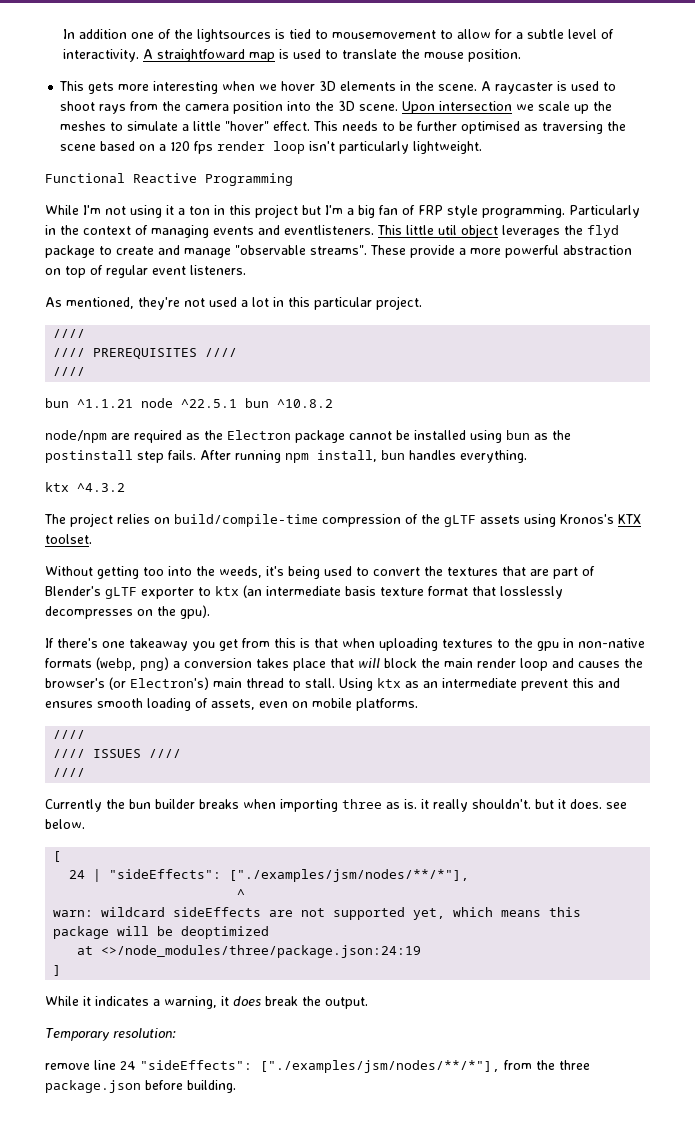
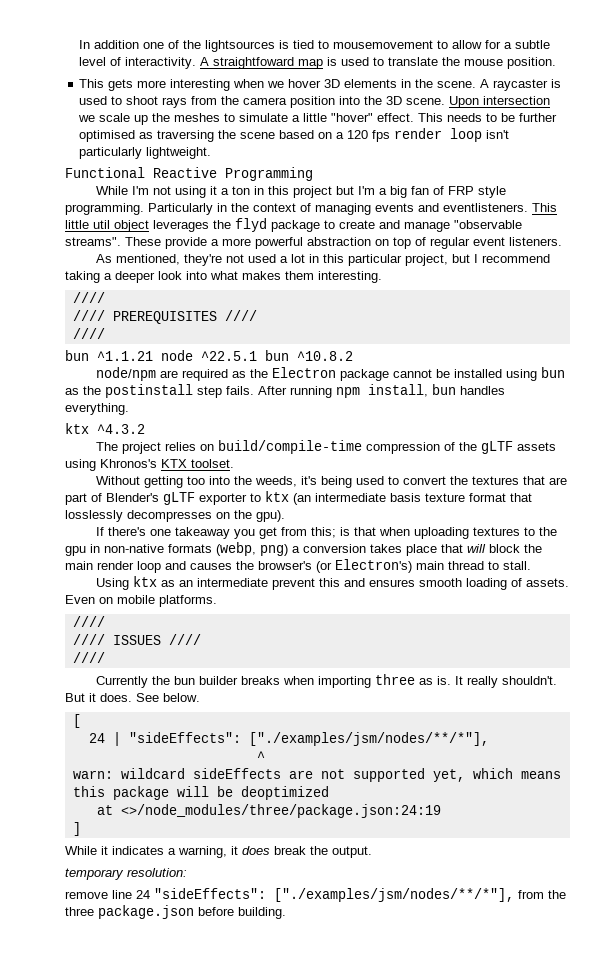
[376,296,422,310] project. -> [404,254,550,266] [65,271,382,283] project, but I recommend taking a deeper look into what makes them interesting.
[560,514,614,524] Kronos's -> [100,459,157,468] Khronos's
[274,638,296,648] this -> [310,527,336,538] this;
(335, 683) none -> (531, 565) //
[211,699,288,710] assets, even -> [525,578,569,587] [65,595,95,604] assets. Even
[421,799,429,809] it -> [454,676,463,685] It
[535,799,554,809] but -> [65,693,85,702] But
[606,802,627,809] see -> [136,693,159,702] See
[45,1028,110,1041] Temporary -> [65,868,124,880] temporary

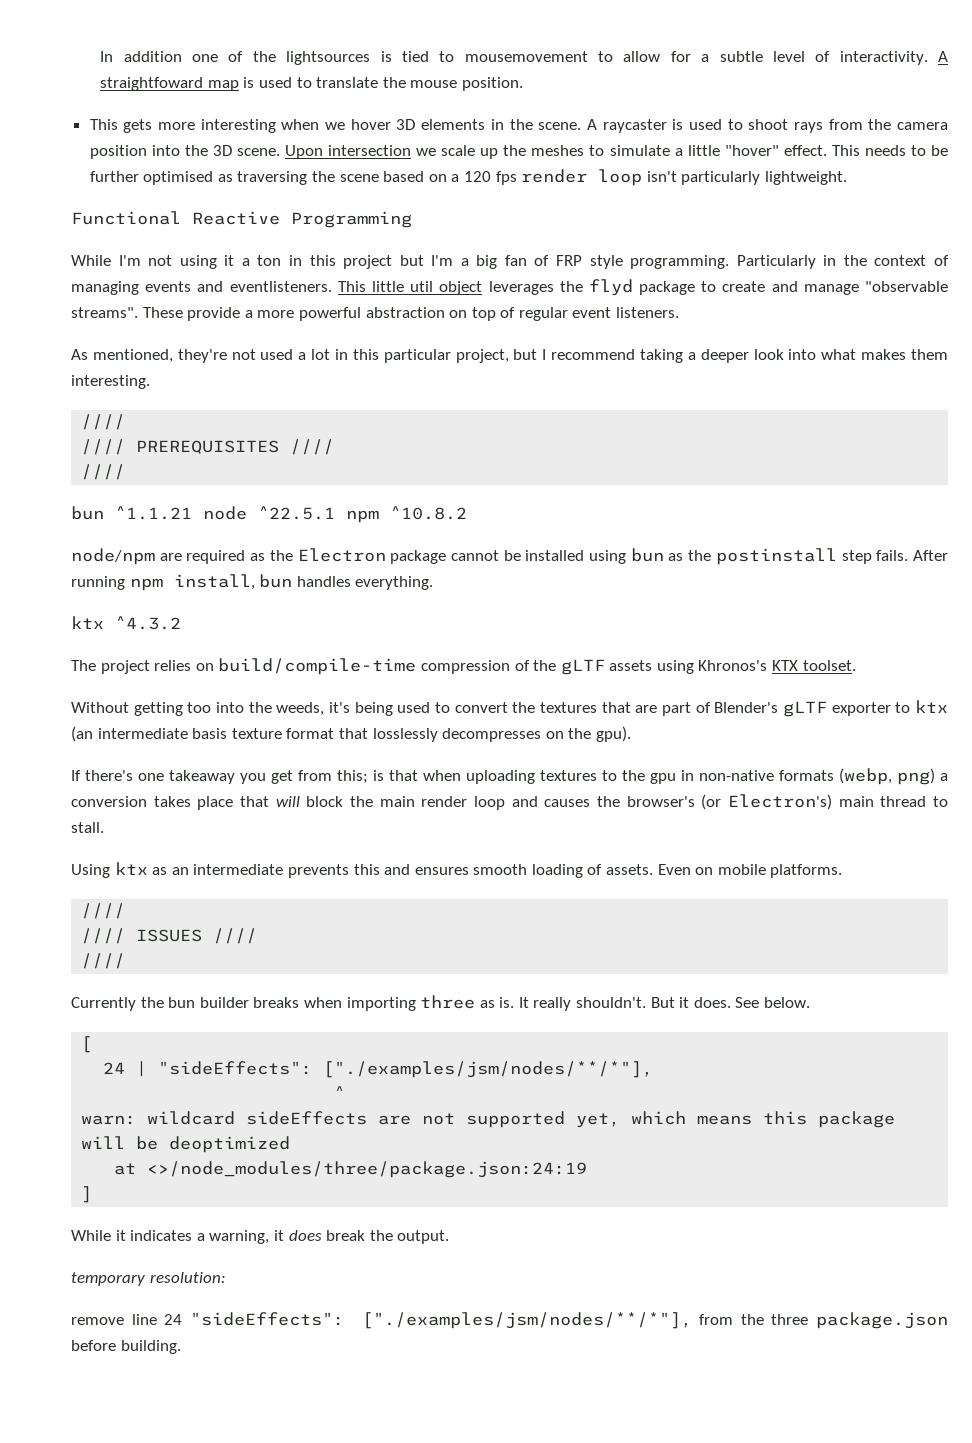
[265,350,289,361] bun -> [346,510,379,523] npm
[271,578,315,590] prevent -> [287,864,349,878] prevents

